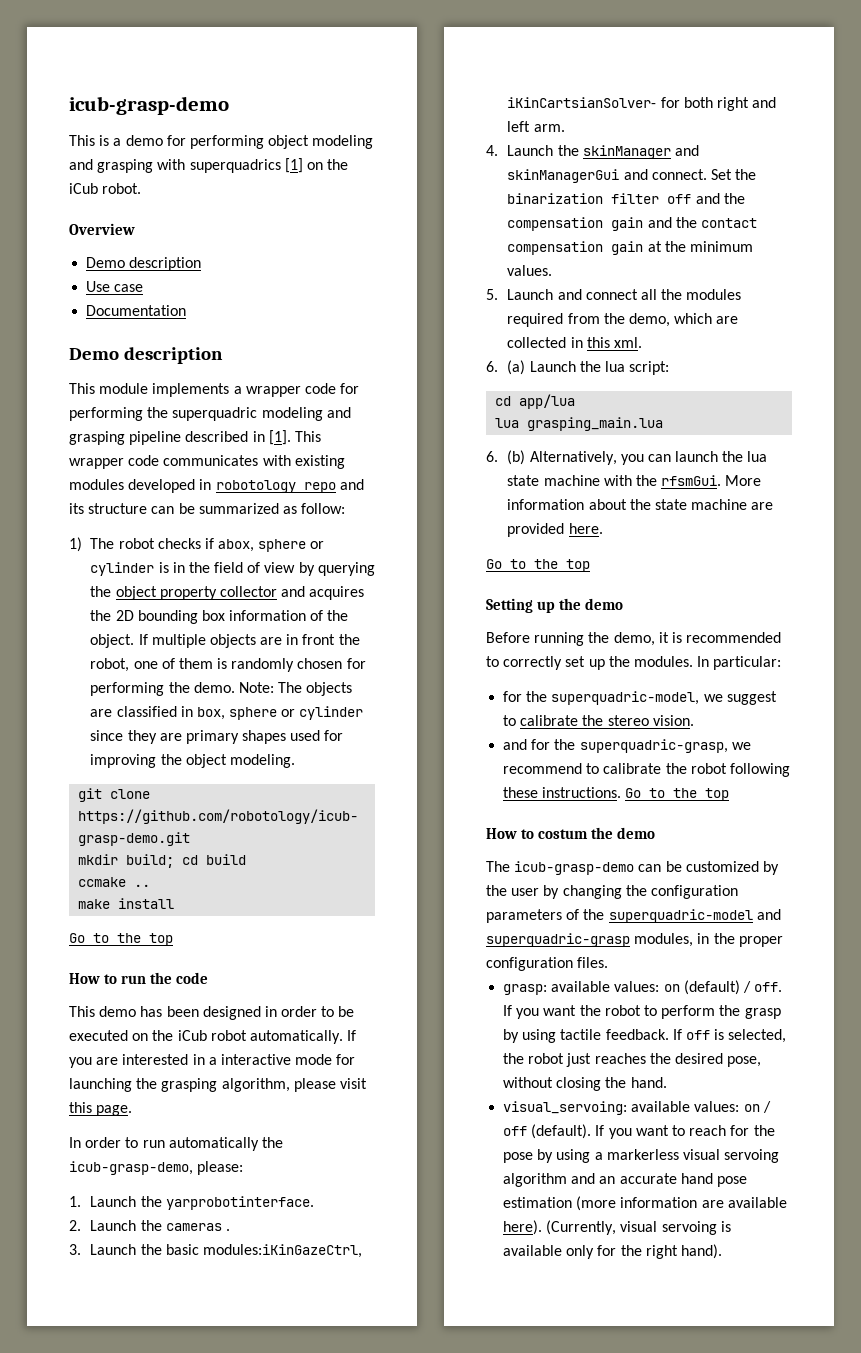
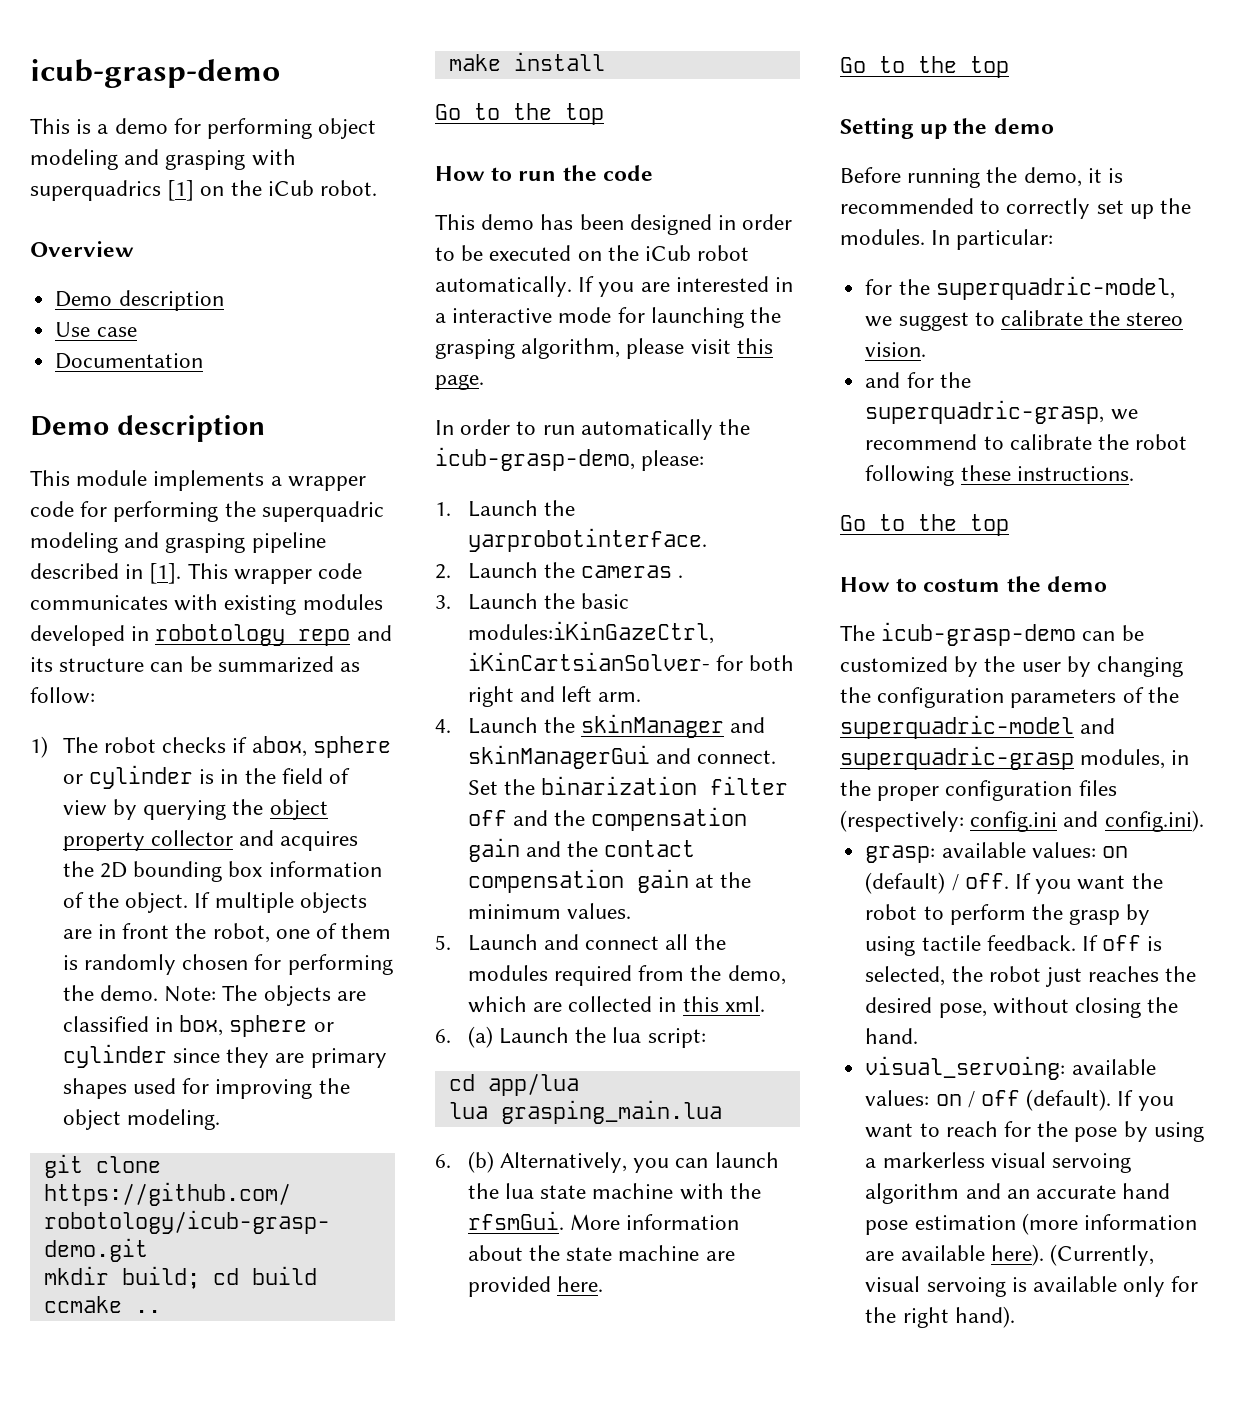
(622, 792) none -> (1134, 473) //
[577,957,609,968] files. -> [1078,780,1117,796] [840,810,1204,832] files (respectively: config.ini and config.ini).

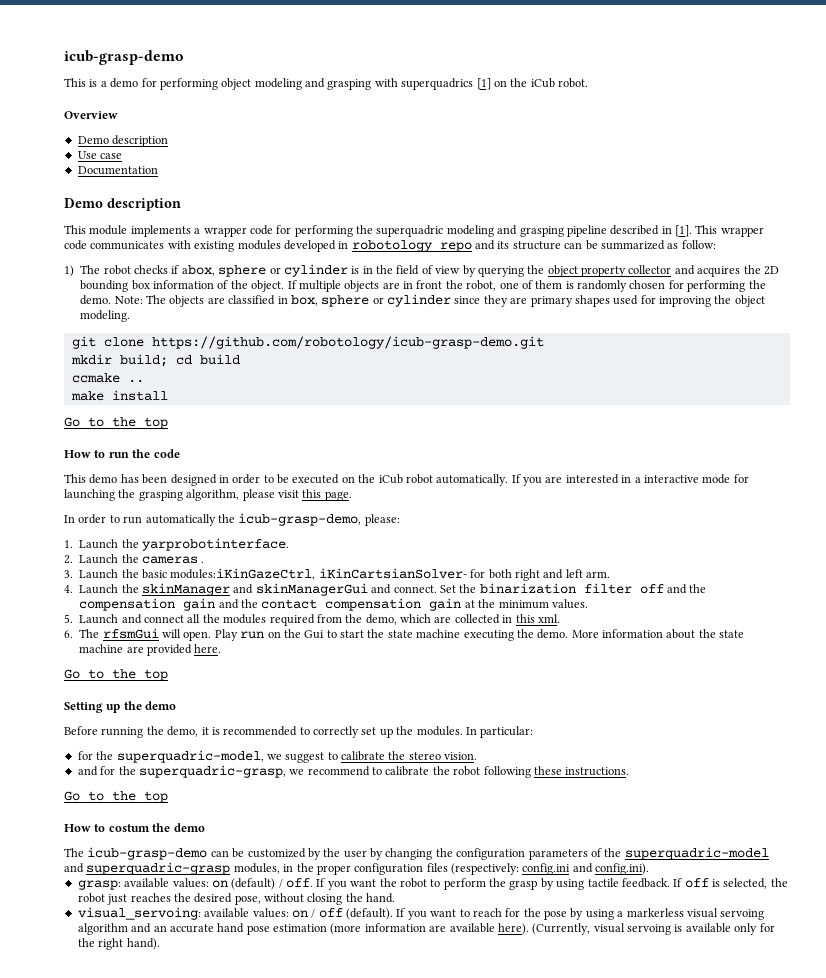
[467,1026,706,1048] [448,1073,579,1096] [448,1100,722,1124] [435,1151,779,1173] [467,1183,761,1200] [467,1211,564,1230] (a) Launch the lua script: // cd app/lua // lua grasping_main.lua // 6. (b) Alternatively, you can launch the lua state machine with the rfsmGui. -> [79,628,569,641] The rfsmGui will open. Play run on the Gui to start the state machine executing the demo.

